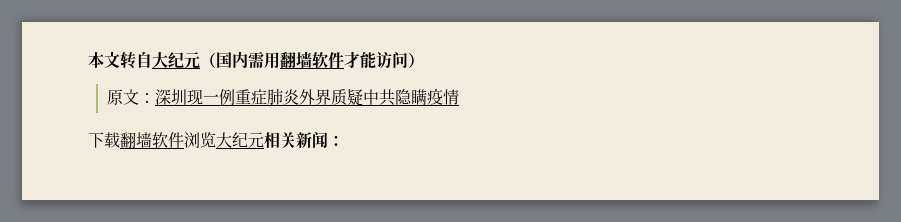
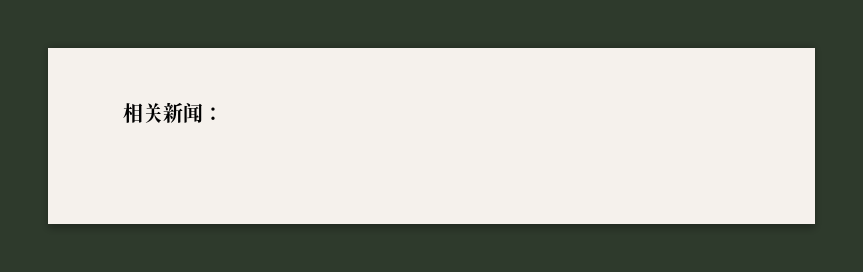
[88,51,424,69] [107,88,460,106] [88,132,264,148] 本文转自大纪元（国内需用翻墙软件才能访问） // 原文：深圳现一例重症肺炎外界质疑中共隐瞒疫情 // 下载翻墙软件浏览大纪元 -> (123, 113) none

